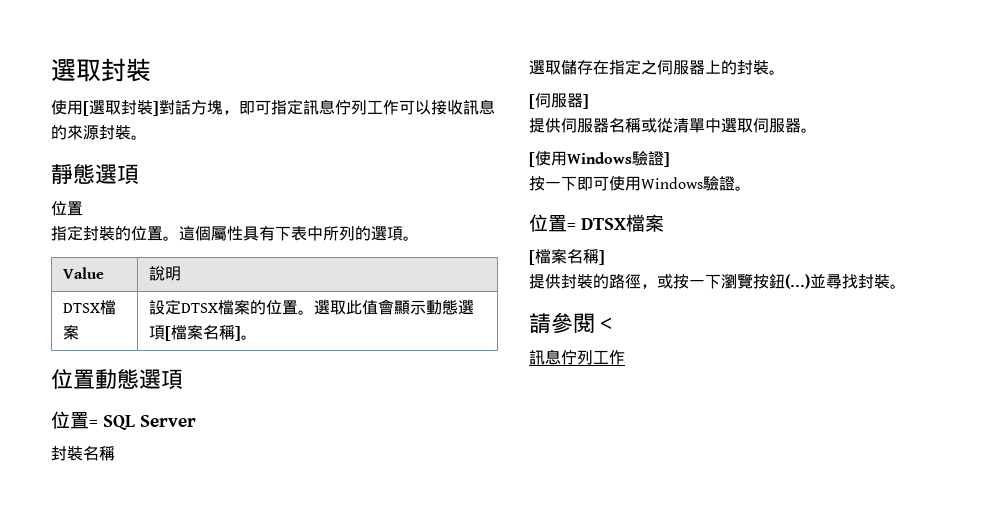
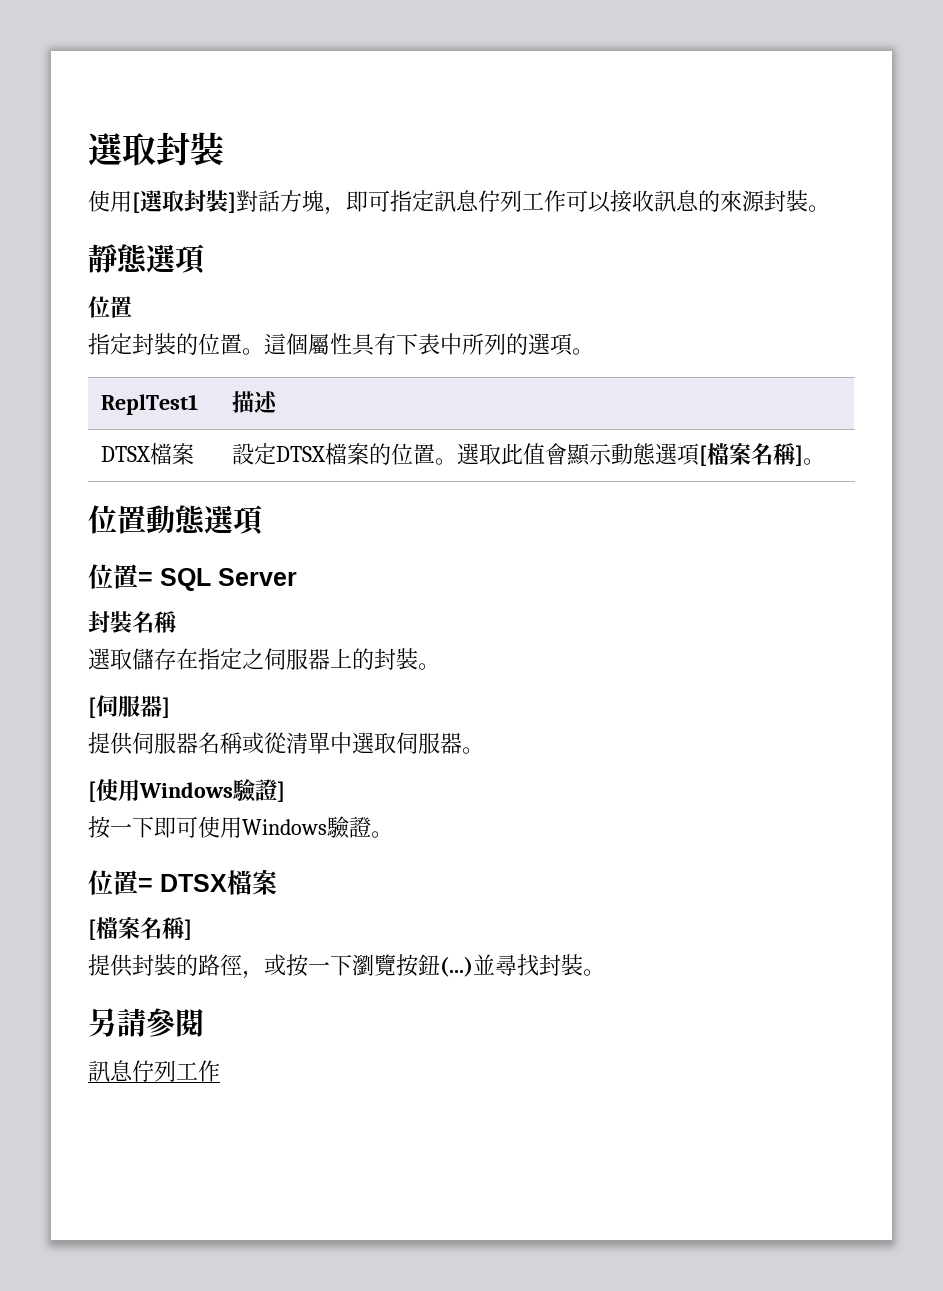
[63,267,105,279] [149,266,182,281] Value | 說明 -> [100,394,198,415] [231,391,278,413] ReplTest1 | 描述
(906, 286) none -> [88,1008,117,1037] 另
[595,317,617,331] ＜ -> (204, 1022) none

